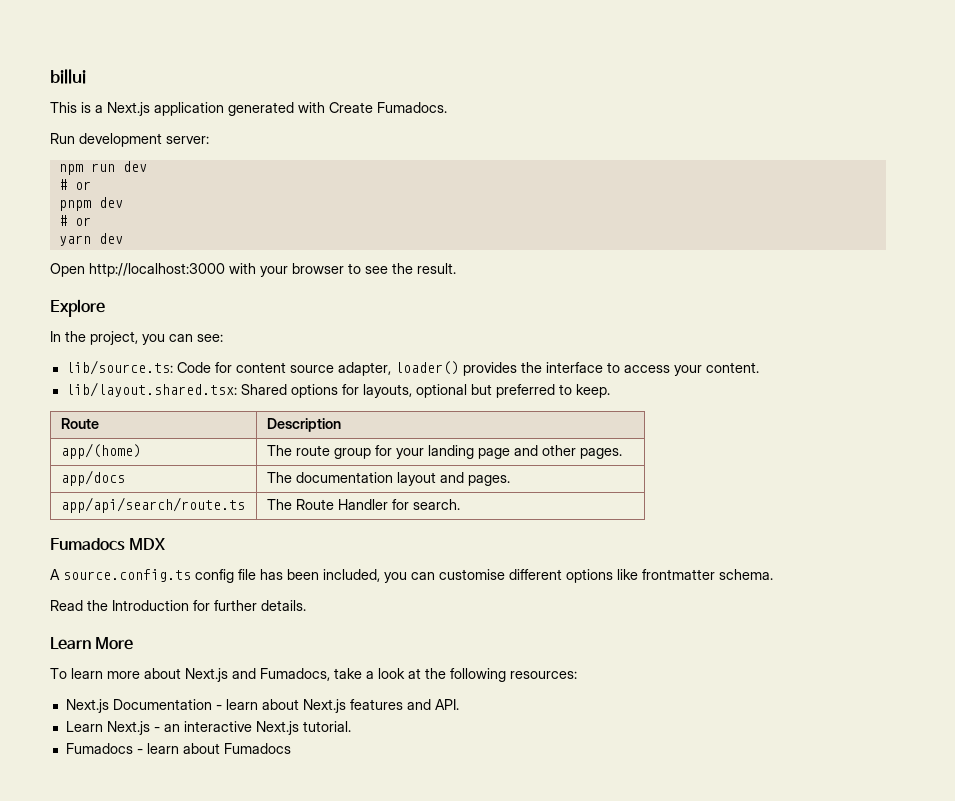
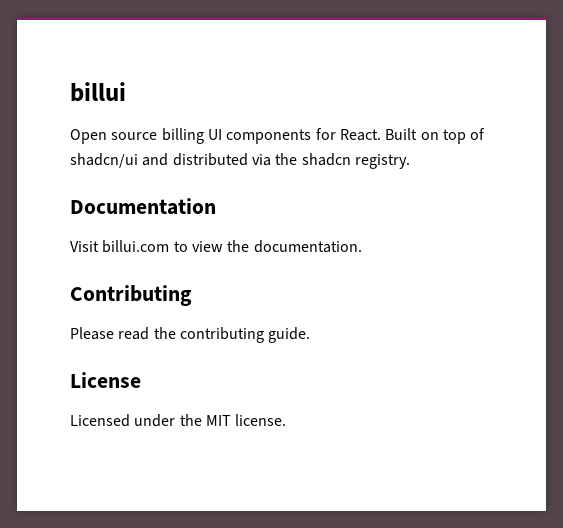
[50,102,447,116] [50,133,209,147] [58,161,147,175] [58,179,91,190] [58,197,123,211] [58,215,91,226] [58,233,123,246] [50,263,456,277] [50,299,105,317] [50,331,223,345] [65,360,759,376] [65,382,610,398] [60,418,99,429] [266,418,341,432] [60,443,141,459] [266,445,622,459] [60,470,125,486] [266,472,510,486] [60,497,245,513] [266,499,460,510] [50,538,166,551] [50,569,773,583] [50,600,306,611] [50,637,134,650] [50,668,577,682] [65,699,459,713] [65,721,351,735] [65,743,291,754] This is a Next.js application generated with Create Fumadocs. // Run development server: // npm run dev // # or // pnpm dev // # or // yarn dev // Open http://localhost:3000 with your browser to see the result. // Explore // In the project, you can see: // lib/source.ts: Code for content source adapter, loader() provides the interface to access your content. // lib/layout.shared.tsx: Shared options for layouts, optional but preferred to keep. // Route | Description // app/(home) | The route group for your landing page and other pages. // app/docs | The documentation layout and pages. // app/api/search/route.ts | The Route Handler for search. // Fumadocs MDX // A source.config.ts config file has been included, you can customise different options like frontmatter schema. // Read the Introduction for further details. // Learn More // To learn more about Next.js and Fumadocs, take a look at the following resources: // Next.js Documentation - learn about Next.js features and API. // Learn Next.js - an interactive Next.js tutorial. // Fumadocs - learn about Fumadocs -> [70,128,486,144] [70,153,410,169] [70,198,216,215] [70,240,362,253] [70,285,192,306] [70,327,311,343] [70,372,141,388] [70,414,287,427] Open source billing UI components for React. Built on top of shadcn/ui and distributed via the shadcn registry. // Documentation // Visit billui.com to view the documentation. // Contributing // Please read the contributing guide. // License // Licensed under the MIT license.

